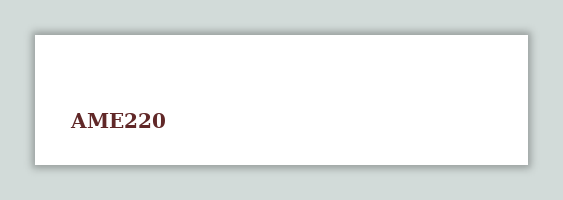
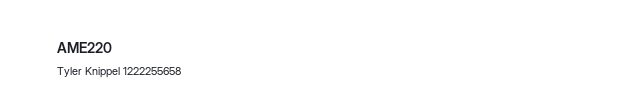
(166, 120) none -> [57,67,181,78] // Tyler Knippel 1222255658

